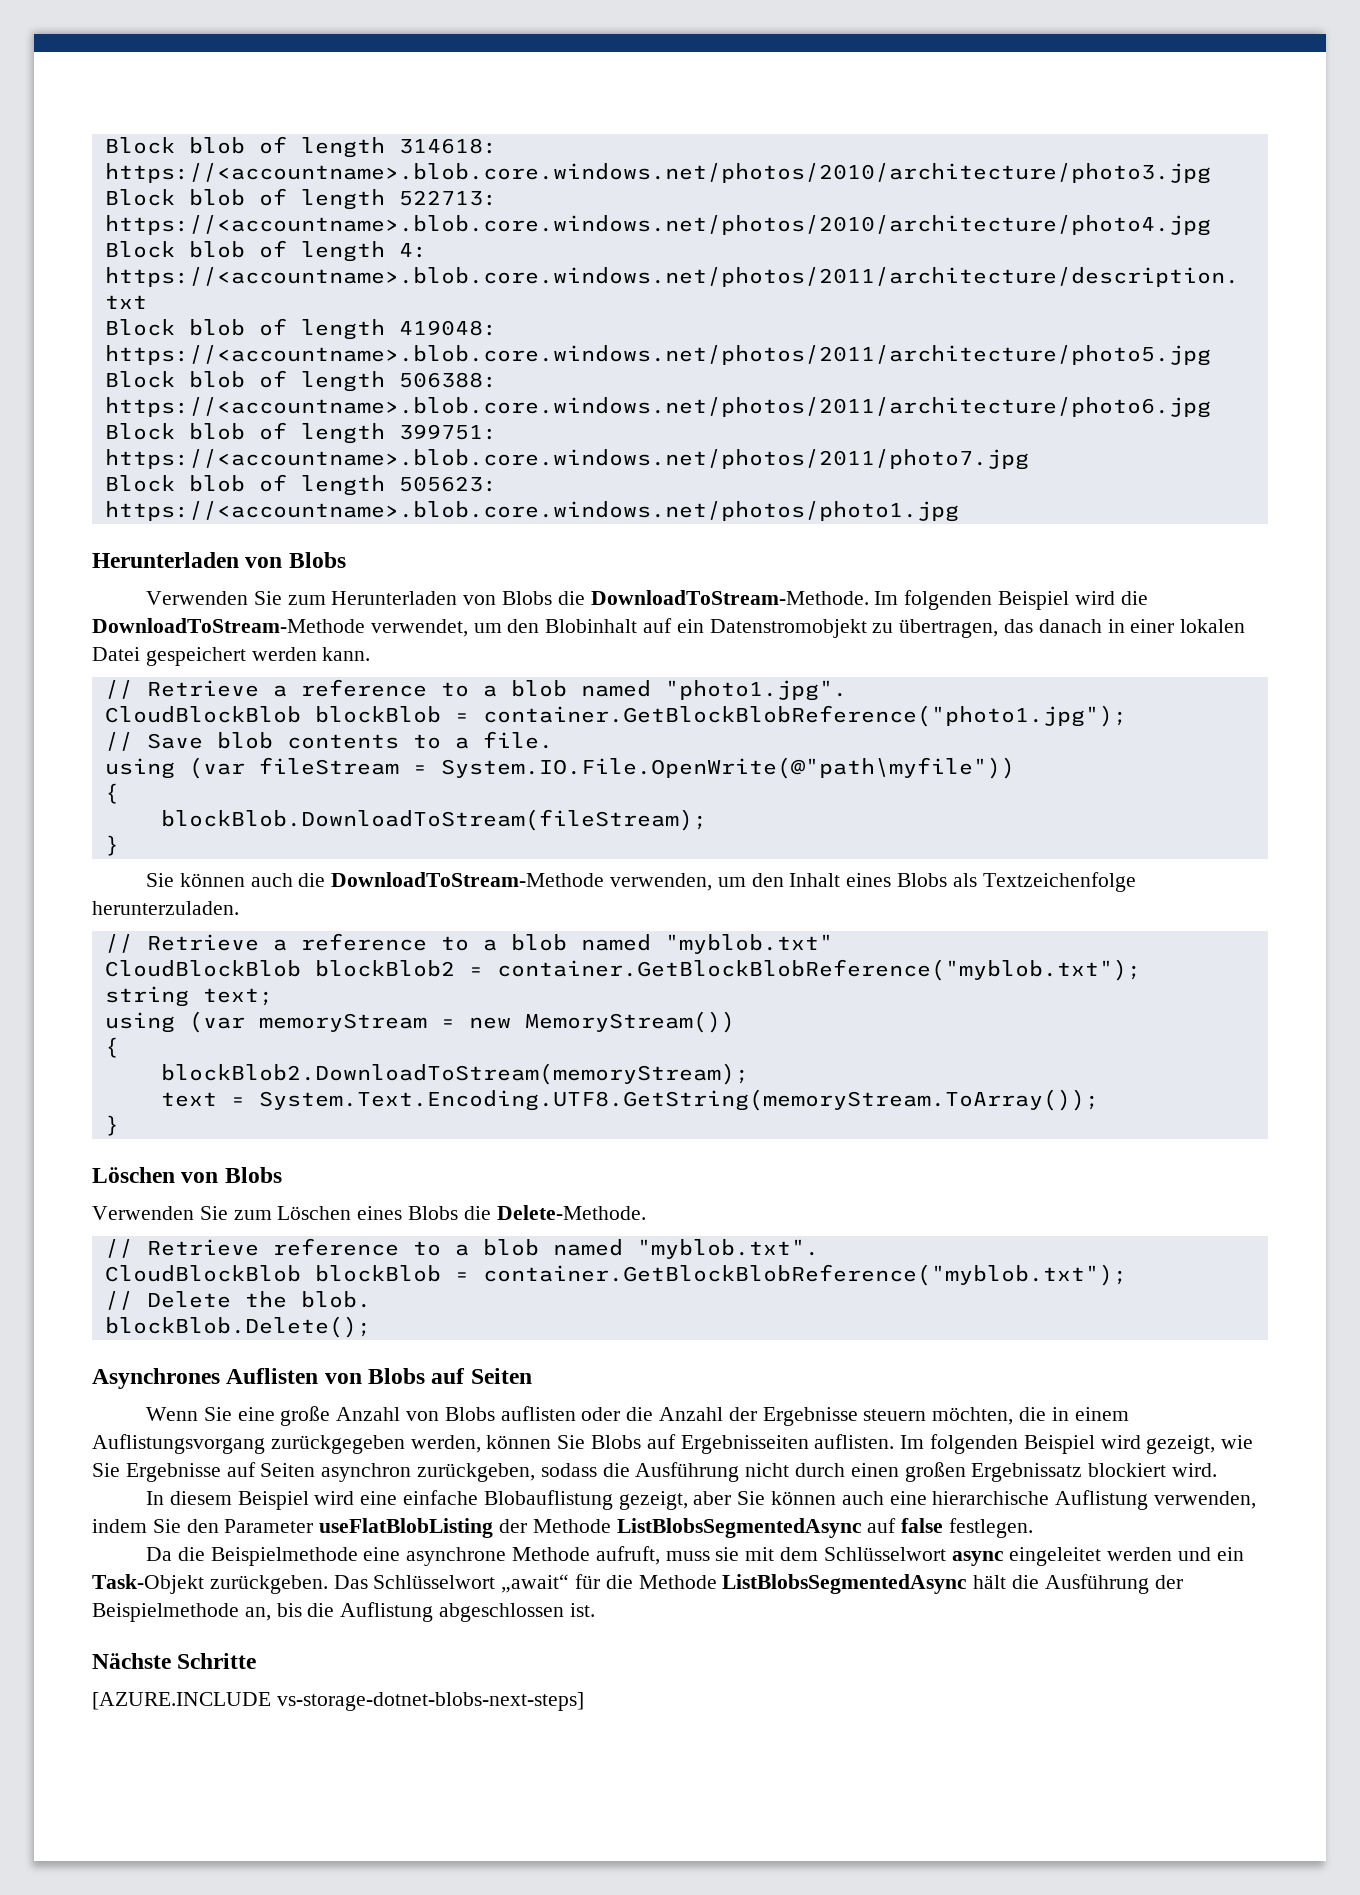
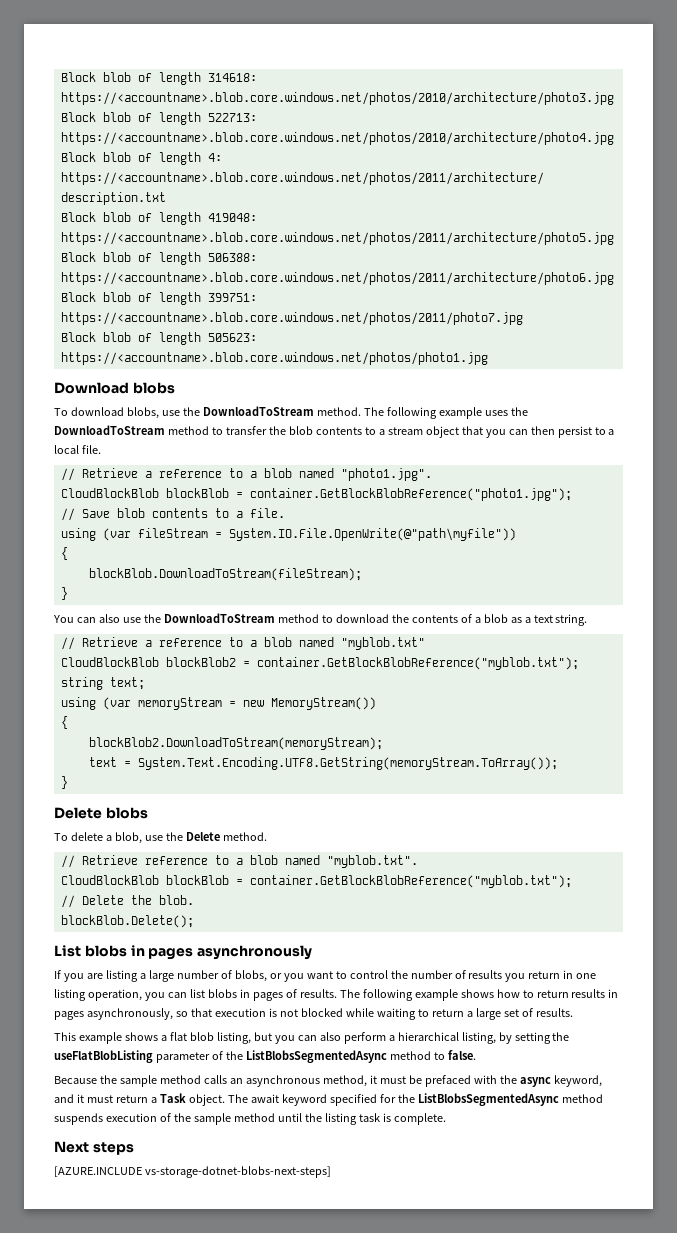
[92,552,346,568] [146,590,1148,610] [92,618,1246,638] [92,647,371,666] Herunterladen von Blobs // Verwenden Sie zum Herunterladen von Blobs die DownloadToStream-Methode. Im folgenden Beispiel wird die DownloadToStream-Methode verwendet, um den Blobinhalt auf ein Datenstromobjekt zu übertragen, das danach in einer lokalen Datei gespeichert werden kann. -> [54,382,175,394] [54,406,528,419] [54,425,615,438] [54,445,101,454] Download blobs // To download blobs, use the DownloadToStream method. The following example uses the DownloadToStream method to transfer the blob contents to a stream object that you can then persist to a local file.
[146,872,1136,892] [92,901,239,915] Sie können auch die DownloadToStream-Methode verwenden, um den Inhalt eines Blobs als Textzeichenfolge herunterzuladen. -> [53,613,588,626] You can also use the DownloadToStream method to download the contents of a blob as a text string.
[92,1167,282,1183] [92,1205,646,1220] Löschen von Blobs // Verwenden Sie zum Löschen eines Blobs die Delete-Methode. -> [54,807,148,819] [54,832,267,844] Delete blobs // To delete a blob, use the Delete method.
[92,1368,532,1389] [146,1406,1129,1426] [92,1434,1254,1454] [92,1462,1218,1482] [146,1490,1257,1510] [92,1518,1034,1538] [146,1546,1244,1566] [92,1574,1183,1594] [92,1602,595,1622] [92,1653,257,1669] Asynchrones Auflisten von Blobs auf Seiten // Wenn Sie eine große Anzahl von Blobs auflisten oder die Anzahl der Ergebnisse steuern möchten, die in einem Auflistungsvorgang zurückgegeben werden, können Sie Blobs auf Ergebnisseiten auflisten. Im folgenden Beispiel wird gezeigt, wie Sie Ergebnisse auf Seiten asynchron zurückgeben, sodass die Ausführung nicht durch einen großen Ergebnissatz blockiert wird. // In diesem Beispiel wird eine einfache Blobauflistung gezeigt, aber Sie können auch eine hierarchische Auflistung verwenden, indem Sie den Parameter useFlatBlobListing der Methode ListBlobsSegmentedAsync auf false festlegen. // Da die Beispielmethode eine asynchrone Methode aufruft, muss sie mit dem Schlüsselwort async eingeleitet werden und ein Task-Objekt zurückgeben. Das Schlüsselwort „await“ für die Methode ListBlobsSegmentedAsync hält die Ausführung der Beispielmethode an, bis die Auflistung abgeschlossen ist. // Nächste Schritte -> [54,945,313,960] [54,970,597,982] [54,989,619,1001] [54,1008,573,1020] [54,1032,570,1044] [54,1050,476,1063] [54,1075,602,1087] [54,1093,603,1106] [54,1113,446,1125] [54,1141,134,1155] List blobs in pages asynchronously // If you are listing a large number of blobs, or you want to control the number of results you return in one listing operation, you can list blobs in pages of results. The following example shows how to return results in pages asynchronously, so that execution is not blocked while waiting to return a large set of results. // This example shows a flat blob listing, but you can also perform a hierarchical listing, by setting the useFlatBlobListing parameter of the ListBlobsSegmentedAsync method to false. // Because the sample method calls an asynchronous method, it must be prefaced with the async keyword, and it must return a Task object. The await keyword specified for the ListBlobsSegmentedAsync method suspends execution of the sample method until the listing task is complete. // Next steps

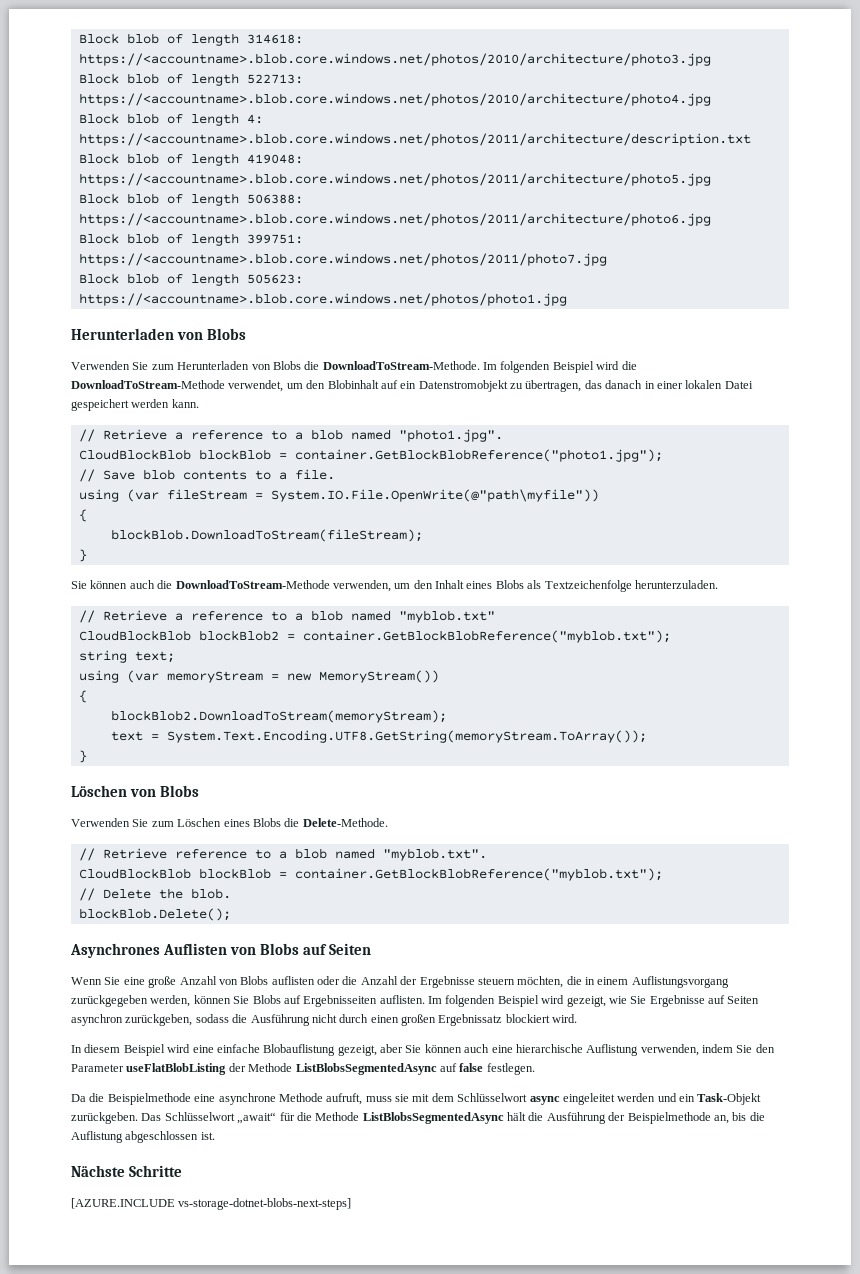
[54,382,175,394] [54,406,528,419] [54,425,615,438] [54,445,101,454] Download blobs // To download blobs, use the DownloadToStream method. The following example uses the DownloadToStream method to transfer the blob contents to a stream object that you can then persist to a local file. -> [71,328,247,340] [71,361,637,373] [71,380,753,392] [71,399,199,411] Herunterladen von Blobs // Verwenden Sie zum Herunterladen von Blobs die DownloadToStream-Methode. Im folgenden Beispiel wird die DownloadToStream-Methode verwendet, um den Blobinhalt auf ein Datenstromobjekt zu übertragen, das danach in einer lokalen Datei gespeichert werden kann.
[53,613,588,626] You can also use the DownloadToStream method to download the contents of a blob as a text string. -> [71,580,718,592] Sie können auch die DownloadToStream-Methode verwenden, um den Inhalt eines Blobs als Textzeichenfolge herunterzuladen.
[54,807,148,819] [54,832,267,844] Delete blobs // To delete a blob, use the Delete method. -> [71,785,200,797] [71,818,388,827] Löschen von Blobs // Verwenden Sie zum Löschen eines Blobs die Delete-Methode.
[54,945,313,960] [54,970,597,982] [54,989,619,1001] [54,1008,573,1020] [54,1032,570,1044] [54,1050,476,1063] [54,1075,602,1087] [54,1093,603,1106] [54,1113,446,1125] [54,1141,134,1155] List blobs in pages asynchronously // If you are listing a large number of blobs, or you want to control the number of results you return in one listing operation, you can list blobs in pages of results. The following example shows how to return results in pages asynchronously, so that execution is not blocked while waiting to return a large set of results. // This example shows a flat blob listing, but you can also perform a hierarchical listing, by setting the useFlatBlobListing parameter of the ListBlobsSegmentedAsync method to false. // Because the sample method calls an asynchronous method, it must be prefaced with the async keyword, and it must return a Task object. The await keyword specified for the ListBlobsSegmentedAsync method suspends execution of the sample method until the listing task is complete. // Next steps -> [70,943,372,958] [71,976,729,988] [71,995,760,1007] [71,1014,578,1026] [71,1044,775,1056] [71,1063,535,1075] [71,1093,762,1105] [71,1112,765,1124] [71,1131,215,1143] [71,1165,183,1177] Asynchrones Auflisten von Blobs auf Seiten // Wenn Sie eine große Anzahl von Blobs auflisten oder die Anzahl der Ergebnisse steuern möchten, die in einem Auflistungsvorgang zurückgegeben werden, können Sie Blobs auf Ergebnisseiten auflisten. Im folgenden Beispiel wird gezeigt, wie Sie Ergebnisse auf Seiten asynchron zurückgeben, sodass die Ausführung nicht durch einen großen Ergebnissatz blockiert wird. // In diesem Beispiel wird eine einfache Blobauflistung gezeigt, aber Sie können auch eine hierarchische Auflistung verwenden, indem Sie den Parameter useFlatBlobListing der Methode ListBlobsSegmentedAsync auf false festlegen. // Da die Beispielmethode eine asynchrone Methode aufruft, muss sie mit dem Schlüsselwort async eingeleitet werden und ein Task-Objekt zurückgeben. Das Schlüsselwort „await“ für die Methode ListBlobsSegmentedAsync hält die Ausführung der Beispielmethode an, bis die Auflistung abgeschlossen ist. // Nächste Schritte

